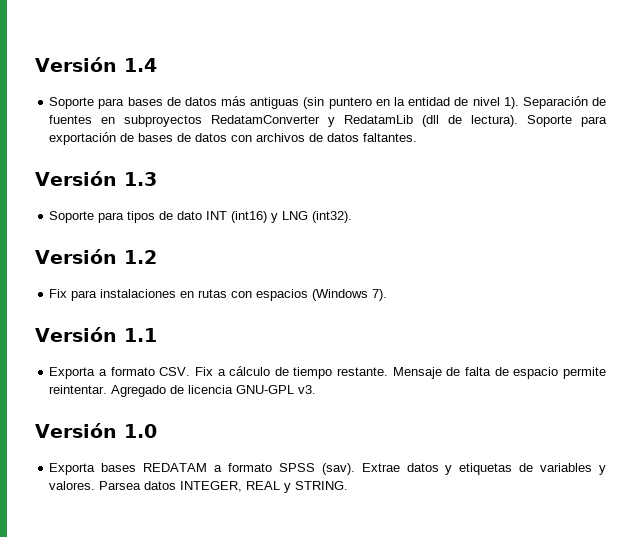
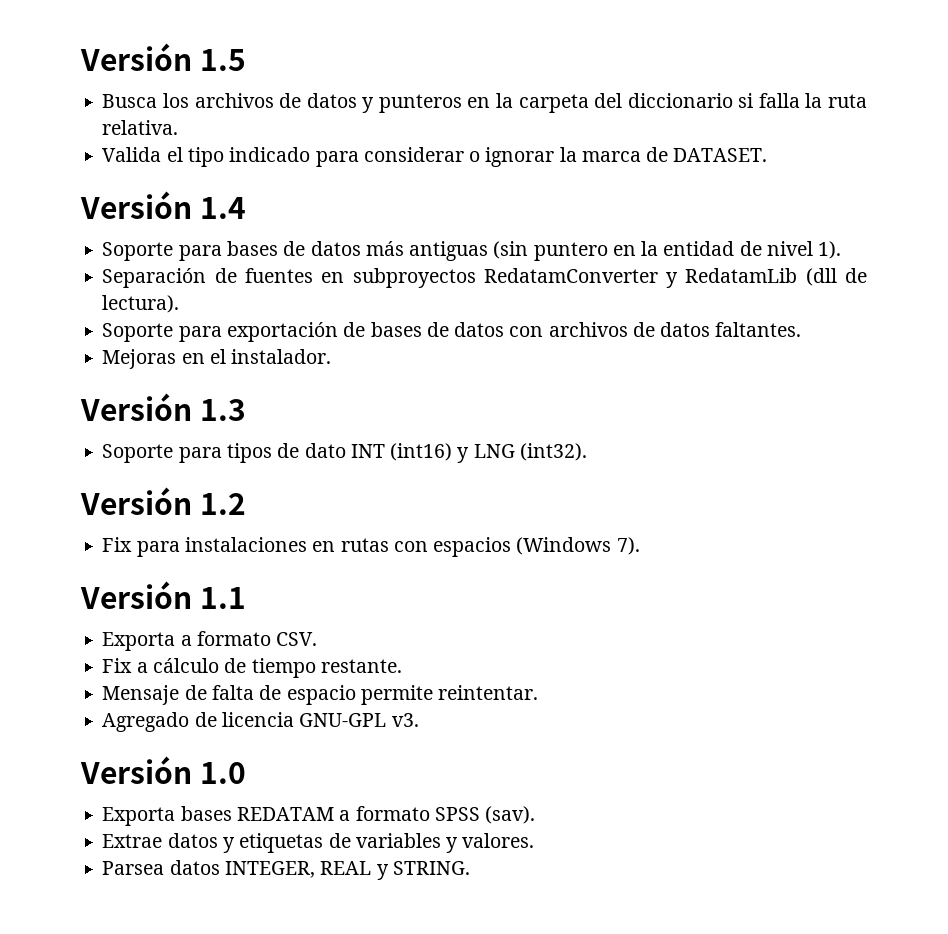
[35,57,117,72] Versión -> [80,43,247,71] [102,93,868,113] [102,120,179,135] [102,147,768,167] [80,191,192,219] Versión 1.5 // Busca los archivos de datos y punteros en la carpeta del diccionario si falla la ruta relativa. // Valida el tipo indicado para considerar o ignorar la marca de DATASET. // Versión
(519, 103) none -> (842, 250) //
(519, 121) none -> (180, 304) //
(418, 137) none -> [102,349,332,369] // Mejoras en el instalador.
(191, 371) none -> (318, 639) //
(389, 371) none -> (402, 666) //
(108, 389) none -> (539, 692) //
(355, 469) none -> (536, 815) //
(96, 485) none -> (535, 840) //

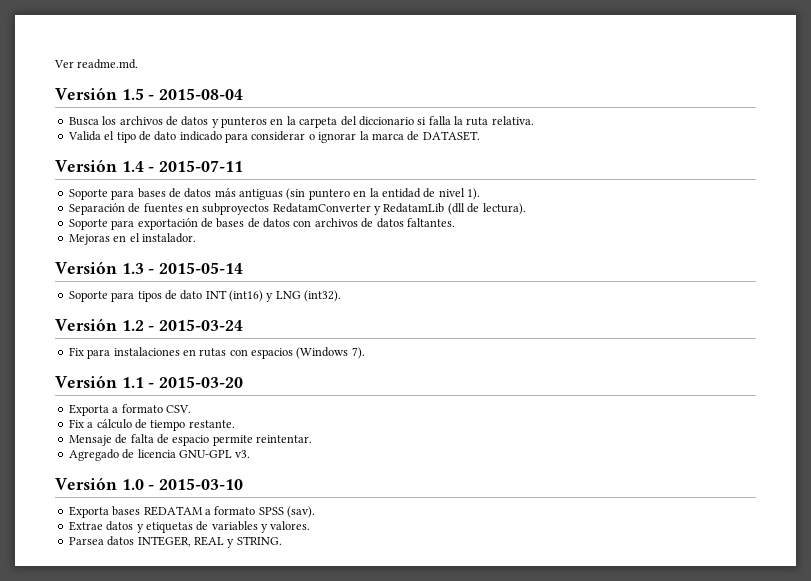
(80, 57) none -> [54,59,139,69] Ver readme.md. //
(247, 60) none -> [148,88,244,100] - 2015-08-04
(224, 157) none -> [138,131,177,141] de dato
(247, 208) none -> [148,160,244,172] - 2015-07-11
(247, 410) none -> [148,262,244,274] - 2015-05-14
(247, 504) none -> [148,319,244,331] - 2015-03-24
(247, 598) none -> [148,376,244,388] - 2015-03-20
(247, 773) none -> [148,478,244,490] - 2015-03-10

